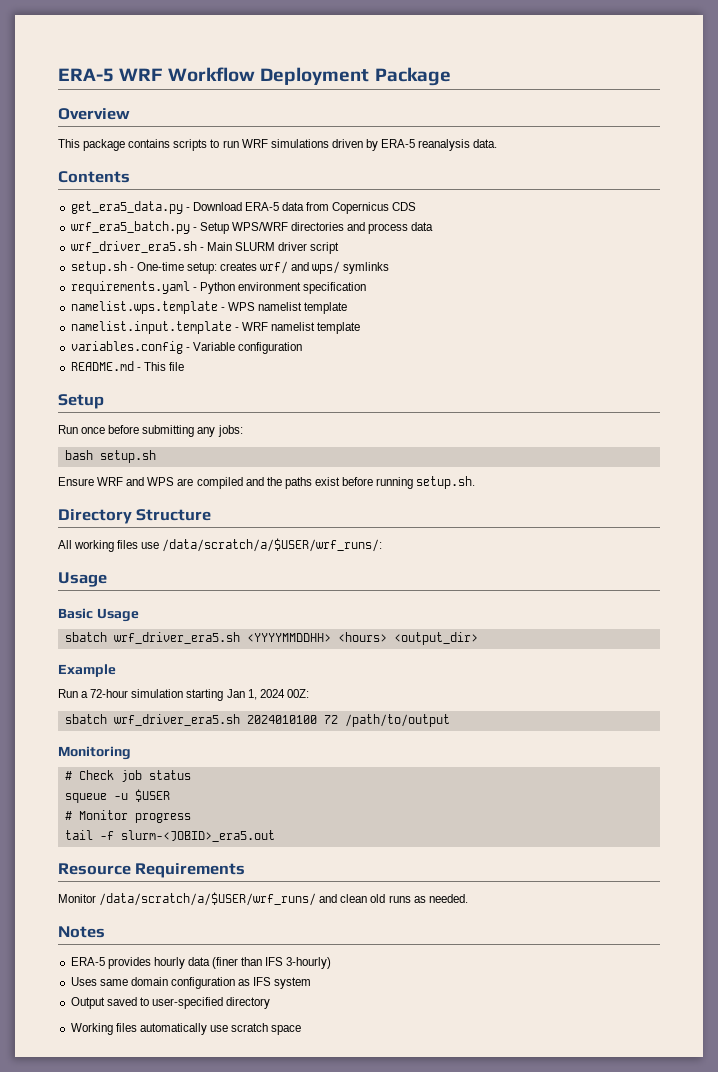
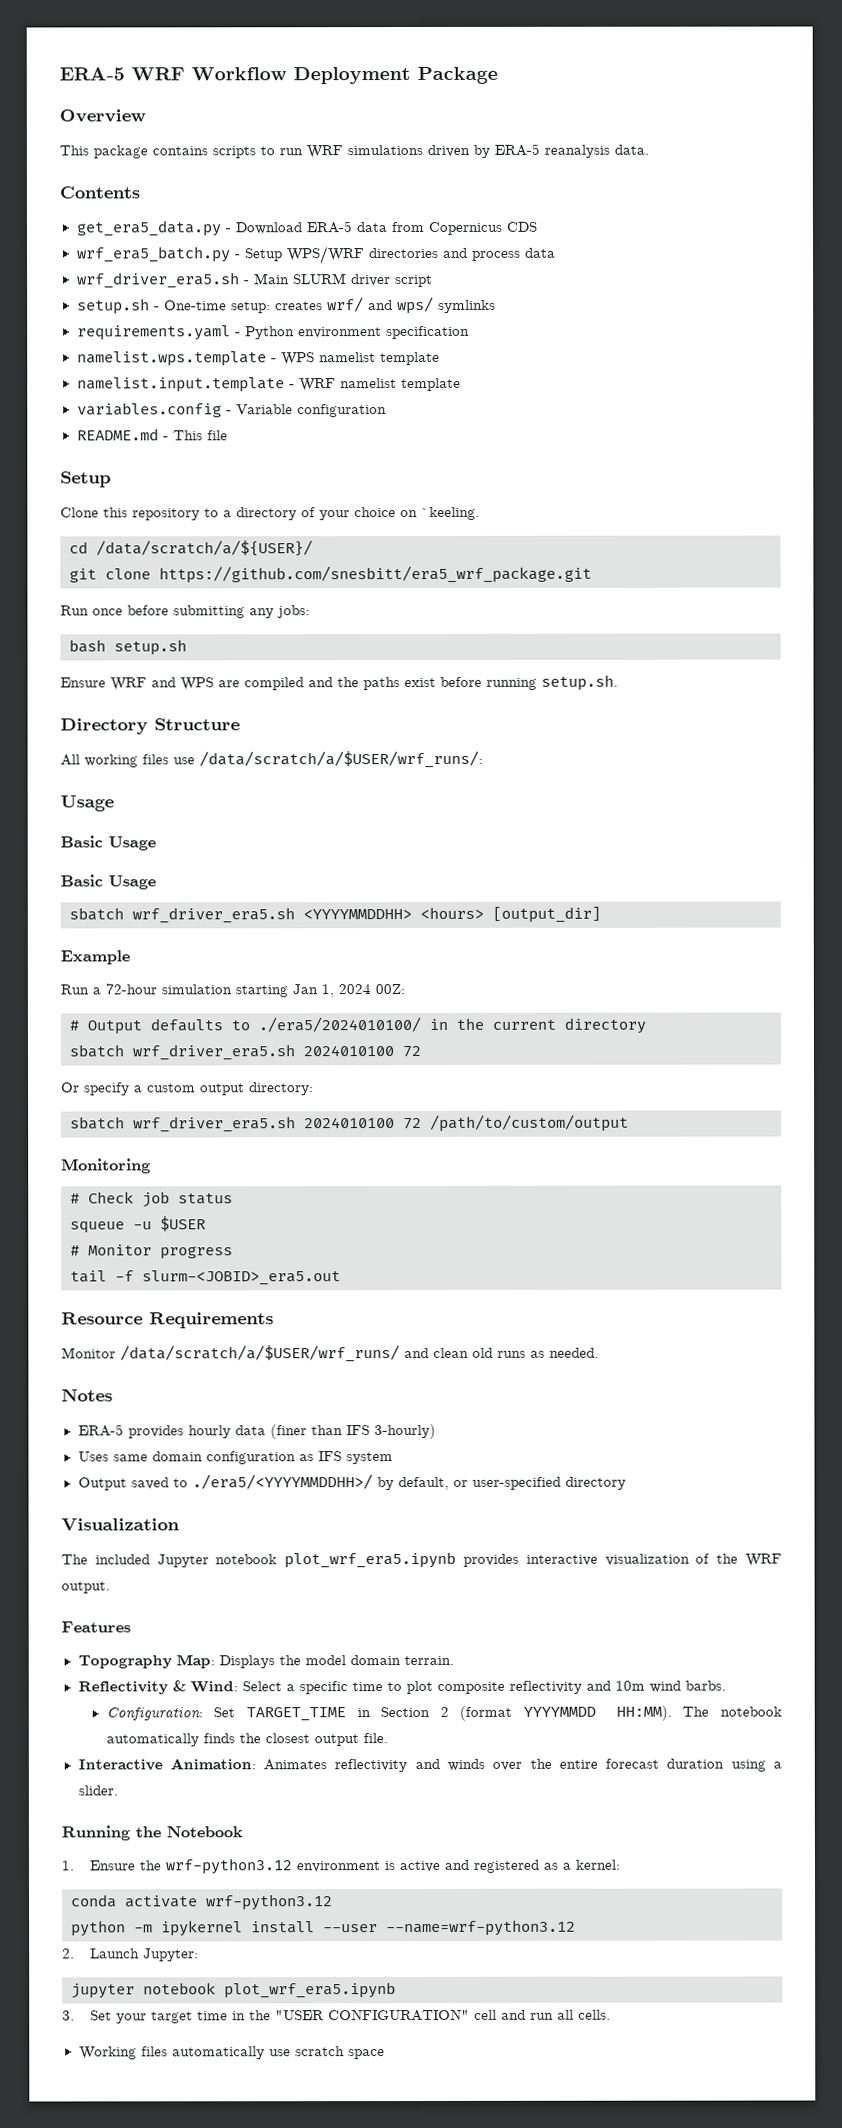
(104, 401) none -> [60,506,480,521] [69,540,313,557] [69,565,592,584] // Clone this repository to a directory of your choice on `keeling. // cd /data/scratch/a/${USER}/ // git clone https://github.com/snesbitt/era5_wrf_package.git
(139, 615) none -> [60,874,156,890] // Basic Usage
[393,632,478,645] <output_dir> -> [492,906,601,923] [output_dir]
[64,714,450,727] sbatch wrf_driver_era5.sh 2024010100 72 /path/to/output -> [69,1017,646,1035] [69,1044,421,1061] [61,1082,314,1096] [70,1114,629,1133] # Output defaults to ./era5/2024010100/ in the current directory // sbatch wrf_driver_era5.sh 2024010100 72 // Or specify a custom output directory: // sbatch wrf_driver_era5.sh 2024010100 72 /path/to/custom/output
[151,997,271,1009] user-specified directory -> [191,1474,626,1491] [61,1518,180,1531] [61,1551,782,1569] [61,1581,110,1594] [61,1621,131,1633] [77,1654,454,1669] [77,1680,726,1695] [105,1705,782,1722] [105,1733,388,1747] [77,1758,782,1773] [77,1785,118,1796] [61,1825,243,1841] [61,1858,621,1875] [71,1894,333,1911] [71,1919,576,1937] [62,1948,200,1962] [71,1982,396,1999] [62,2008,612,2024] ./era5/<YYYYMMDDHH>/ by default, or user-specified directory // Visualization // The included Jupyter notebook plot_wrf_era5.ipynb provides interactive visualization of the WRF output. // Features // Topography Map: Displays the model domain terrain. // Reflectivity & Wind: Select a specific time to plot composite reflectivity and 10m wind barbs. // Configuration: Set TARGET_TIME in Section 2 (format YYYYMMDD HH:MM). The notebook automatically finds the closest output file. // Interactive Animation: Animates reflectivity and winds over the entire forecast duration using a slider. // Running the Notebook // 1. Ensure the wrf-python3.12 environment is active and registered as a kernel: // conda activate wrf-python3.12 // python -m ipykernel install --user --name=wrf-python3.12 // 2. Launch Jupyter: // jupyter notebook plot_wrf_era5.ipynb // 3. Set your target time in the "USER CONFIGURATION" cell and run all cells.

